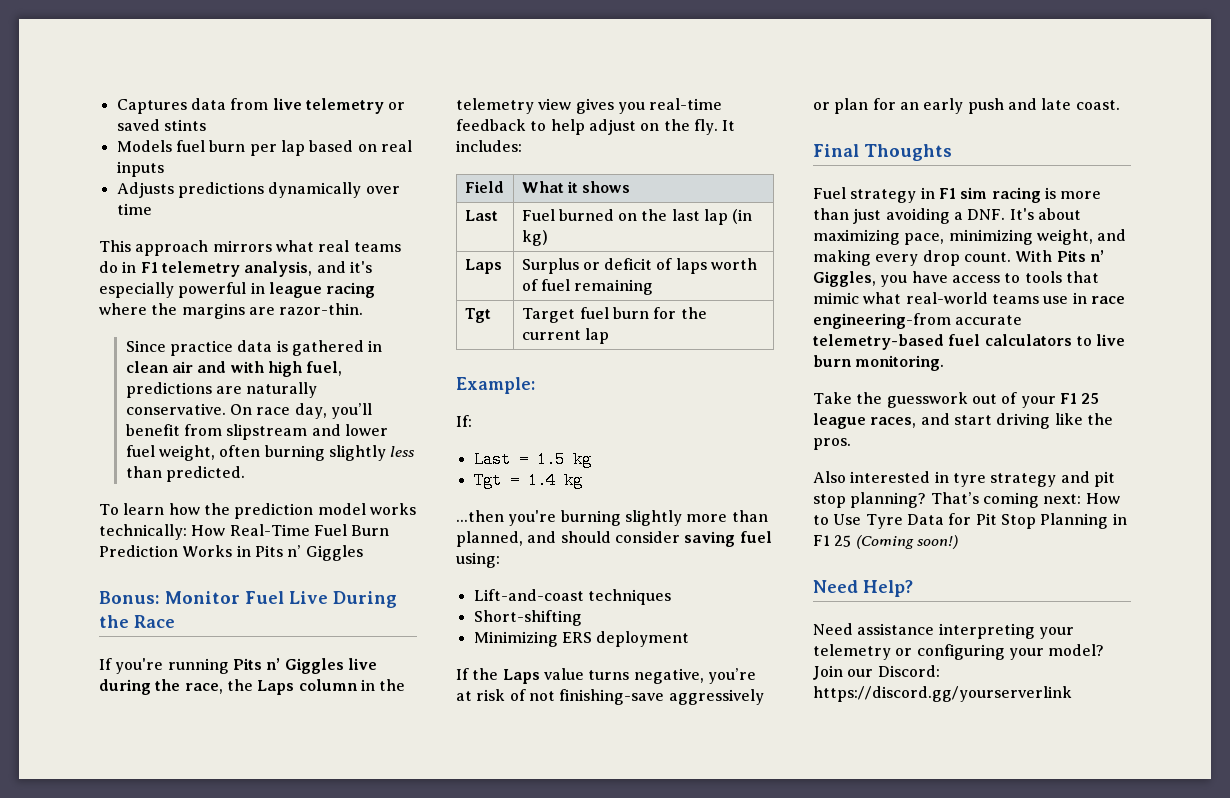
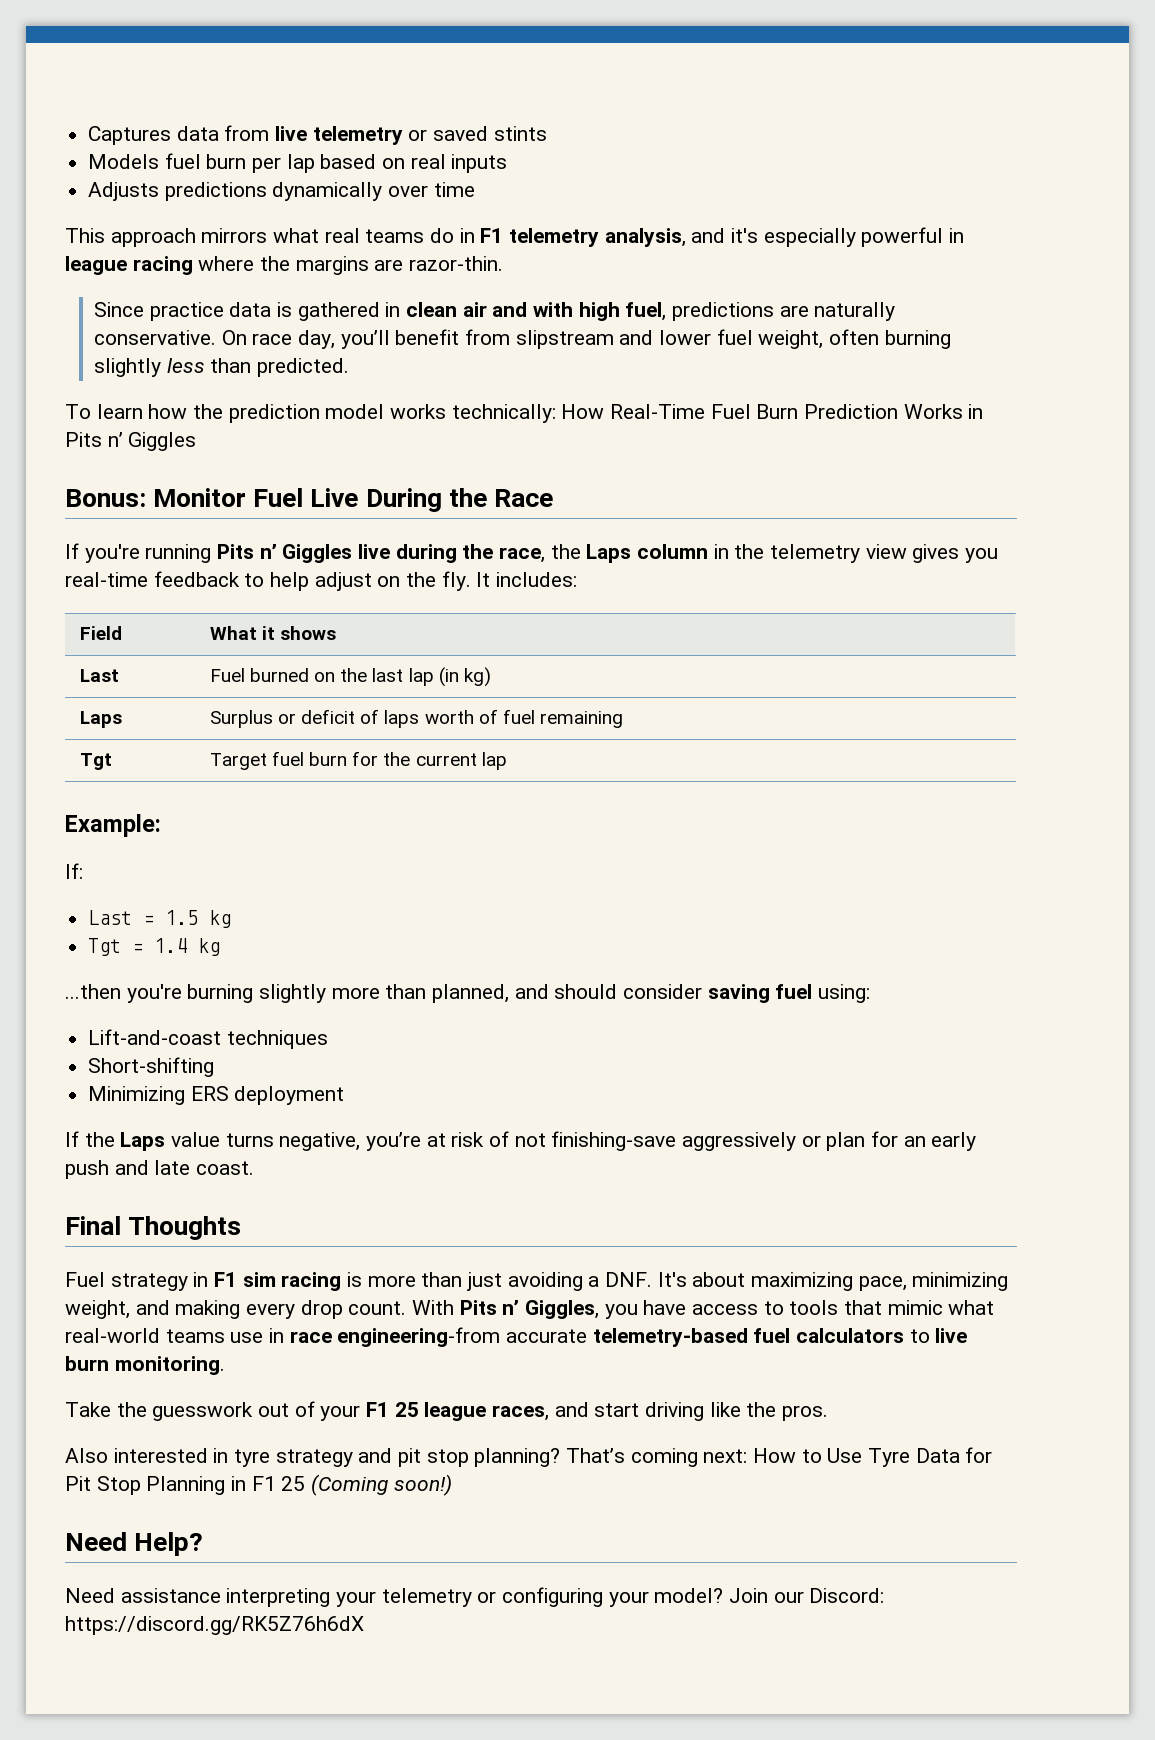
[813,686,1072,702] https://discord.gg/yourserverlink -> [65,1616,364,1635] https://discord.gg/RK5Z76h6dX

